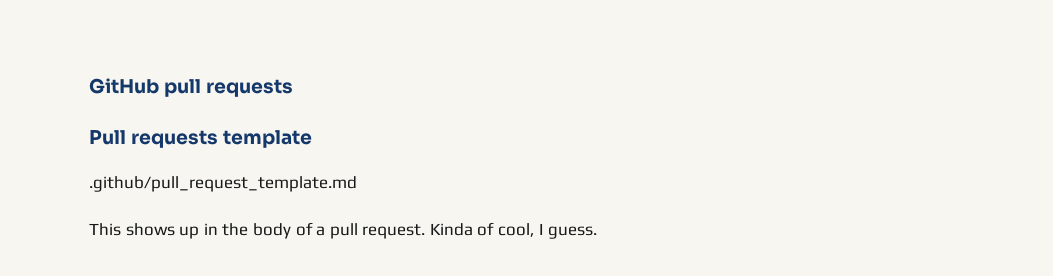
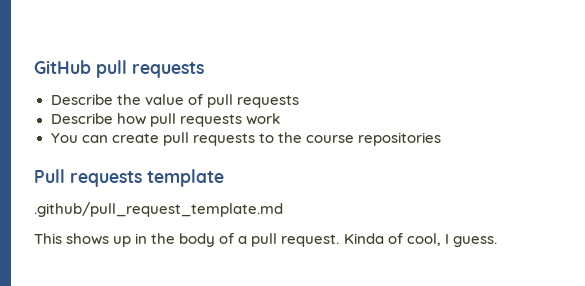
(294, 88) none -> [50,94,299,108] [50,113,280,127] [50,132,441,146] // Describe the value of pull requests // Describe how pull requests work // You can create pull requests to the course repositories

